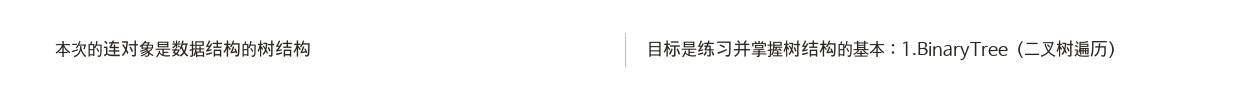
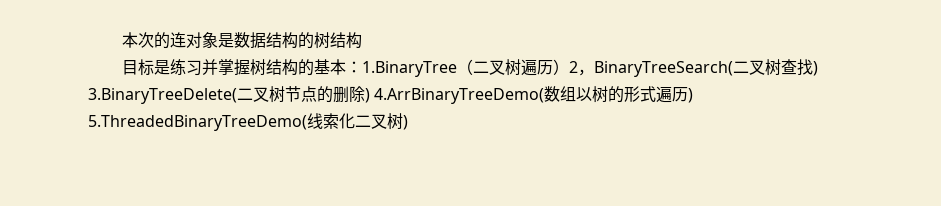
(1124, 49) none -> [569,59,819,77] [88,86,694,104] [88,113,408,131] 2，BinaryTreeSearch(二叉树查找) 3.BinaryTreeDelete(二叉树节点的删除) 4.ArrBinaryTreeDemo(数组以树的形式遍历) 5.ThreadedBinaryTreeDemo(线索化二叉树)

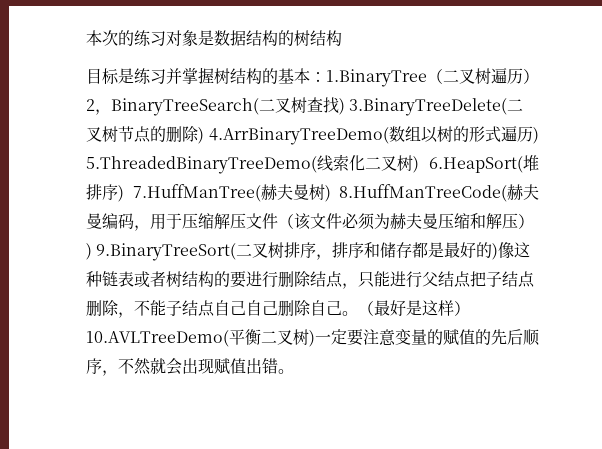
[170,32,187,48] 连 -> [134,30,166,46] 练习
(408, 122) none -> [429,155,539,173] [86,184,539,202] [86,213,534,231] [86,242,531,261] [86,271,535,289] [86,300,470,318] [86,329,540,347] [86,358,294,376] 6.HeapSort(堆排序) 7.HuffManTree(赫夫曼树) 8.HuffManTreeCode(赫夫曼编码，用于压缩解压文件（该文件必须为赫夫曼压缩和解压）) 9.BinaryTreeSort(二叉树排序，排序和储存都是最好的)像这种链表或者树结构的要进行删除结点，只能进行父结点把子结点删除，不能子结点自己自己删除自己。（最好是这样）10.AVLTreeDemo(平衡二叉树)一定要注意变量的赋值的先后顺序，不然就会出现赋值出错。

